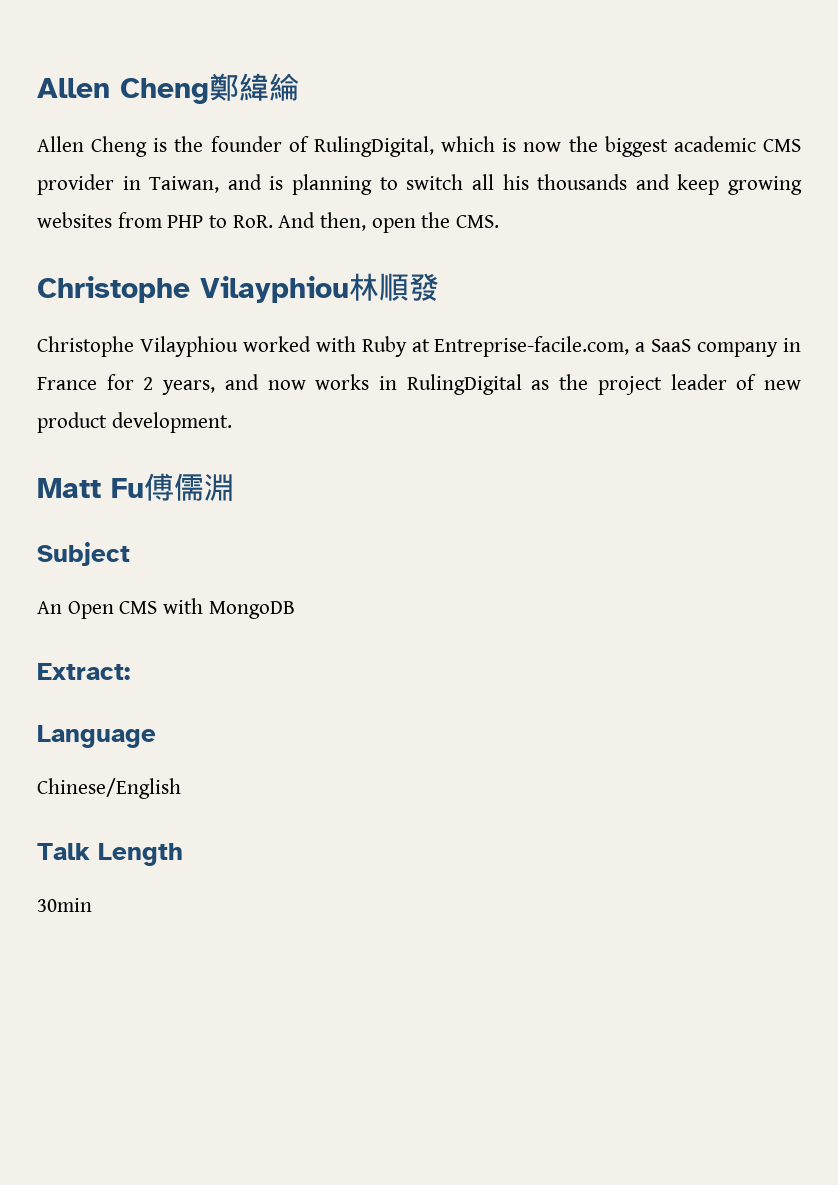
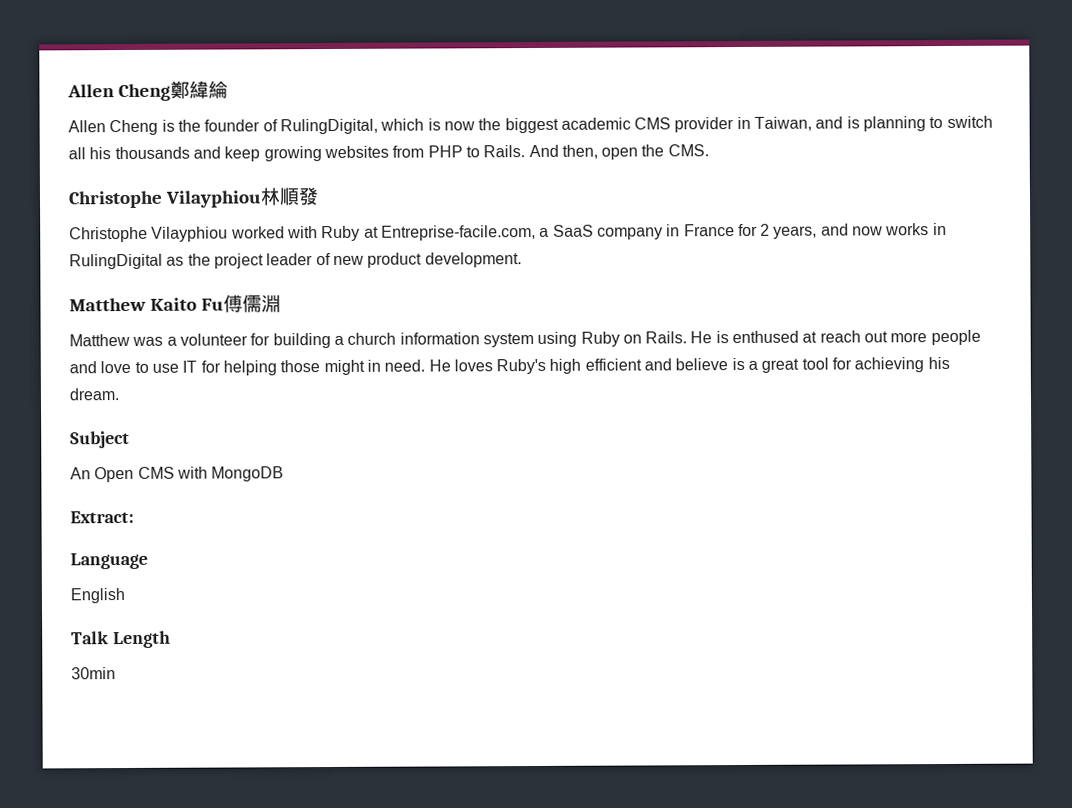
[232,215,273,228] RoR. -> [483,145,526,158] Rails.
[37,478,101,498] Matt -> [69,297,198,312] Matthew Kaito
(234, 487) none -> [69,329,981,349] [69,356,950,376] [69,388,119,401] // Matthew was a volunteer for building a church information system using Ruby on Rails. He is enthused at reach out more people and love to use IT for helping those might in need. He loves Ruby's high efficient and believe is a great tool for achieving his dream.
[37,778,181,799] Chinese/English -> [70,588,125,604] English

